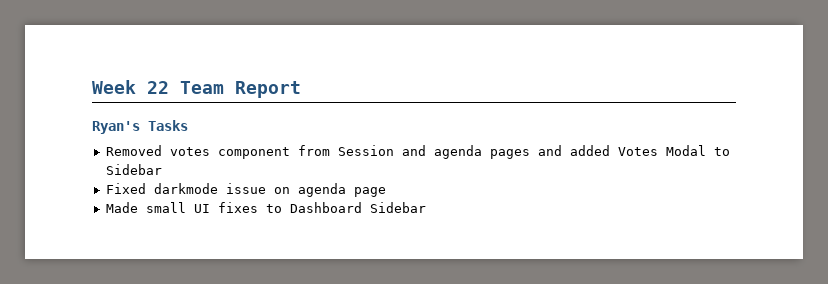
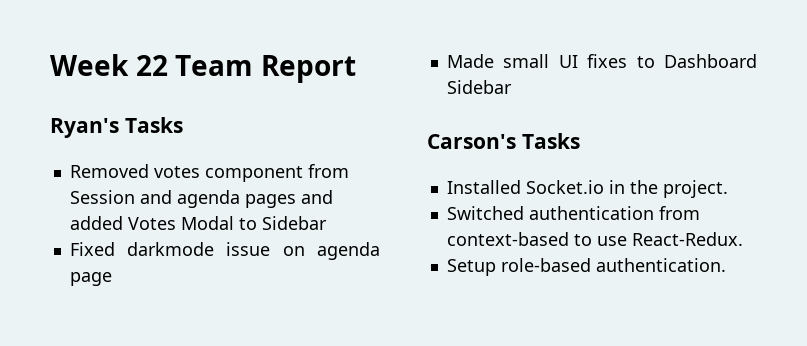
(426, 207) none -> [427,133,580,149] [446,180,728,198] [446,206,700,220] [446,232,743,246] [446,258,726,276] // Carson's Tasks // Installed Socket.io in the project. // Switched authentication from context-based to use React-Redux. // Setup role-based authentication.

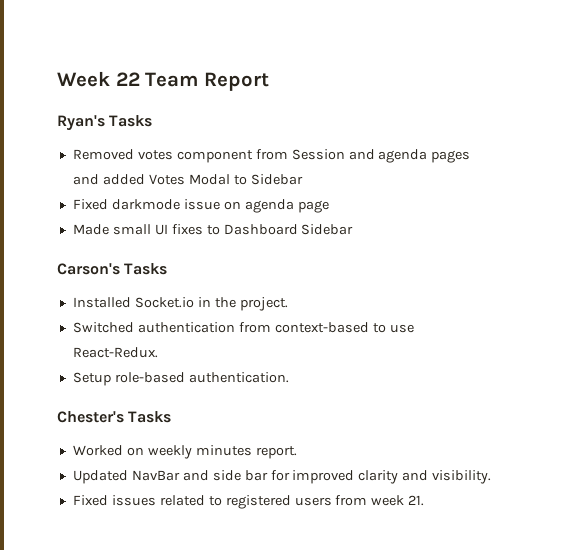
(726, 265) none -> [57,411,172,423] [72,445,297,459] [72,470,492,484] [72,495,425,509] // Chester's Tasks // Worked on weekly minutes report. // Updated NavBar and side bar for improved clarity and visibility. // Fixed issues related to registered users from week 21.

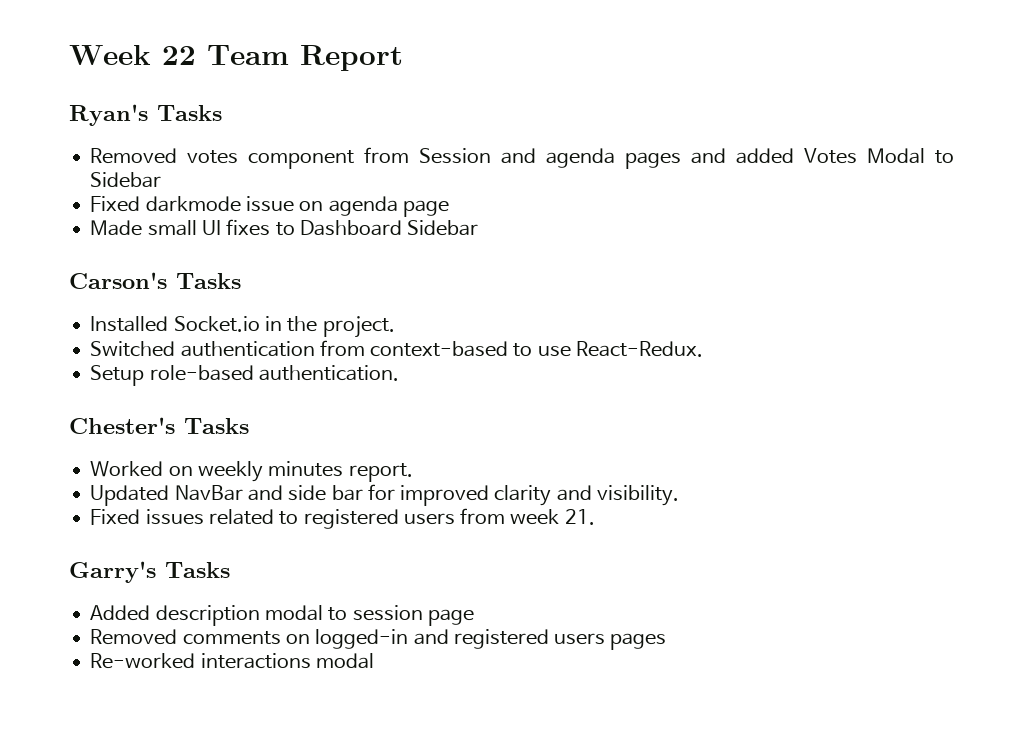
(425, 500) none -> [69,561,230,583] [90,605,474,626] [90,629,667,650] [90,653,374,669] // Garry's Tasks // Added description modal to session page // Removed comments on logged-in and registered users pages // Re-worked interactions modal

